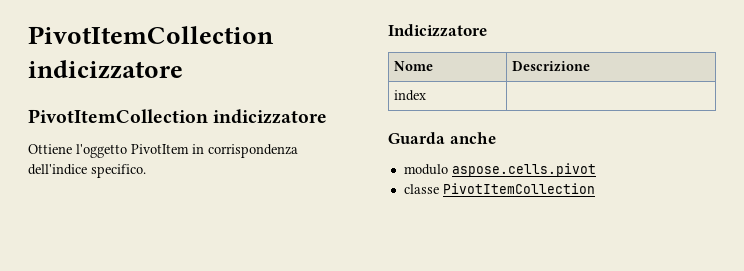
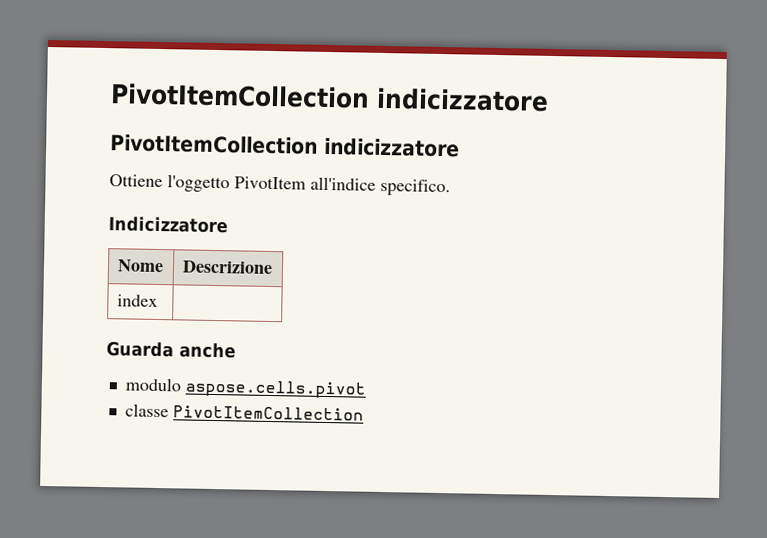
[192,144,298,158] [28,164,87,175] in corrispondenza dell'indice -> [310,176,376,191] all'indice

